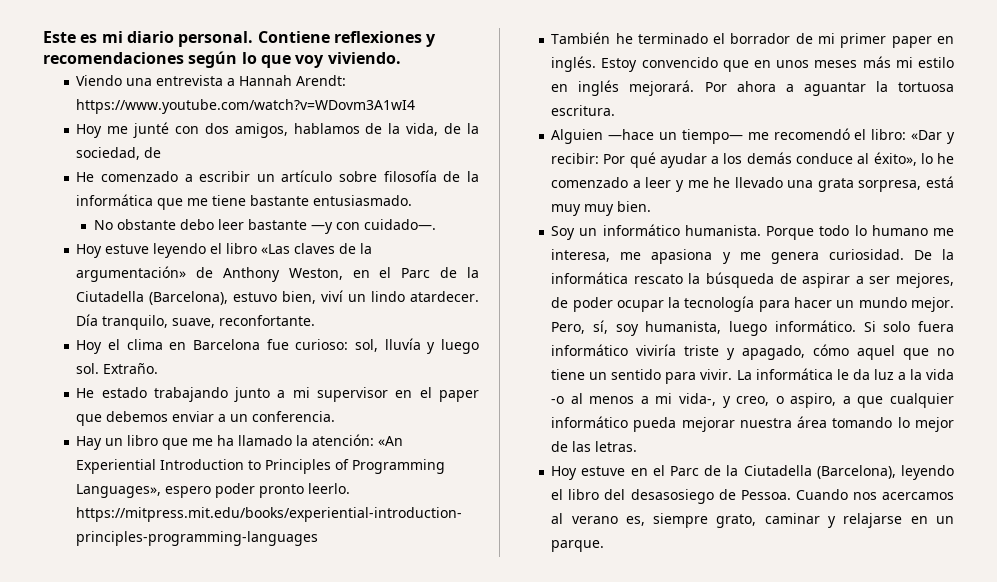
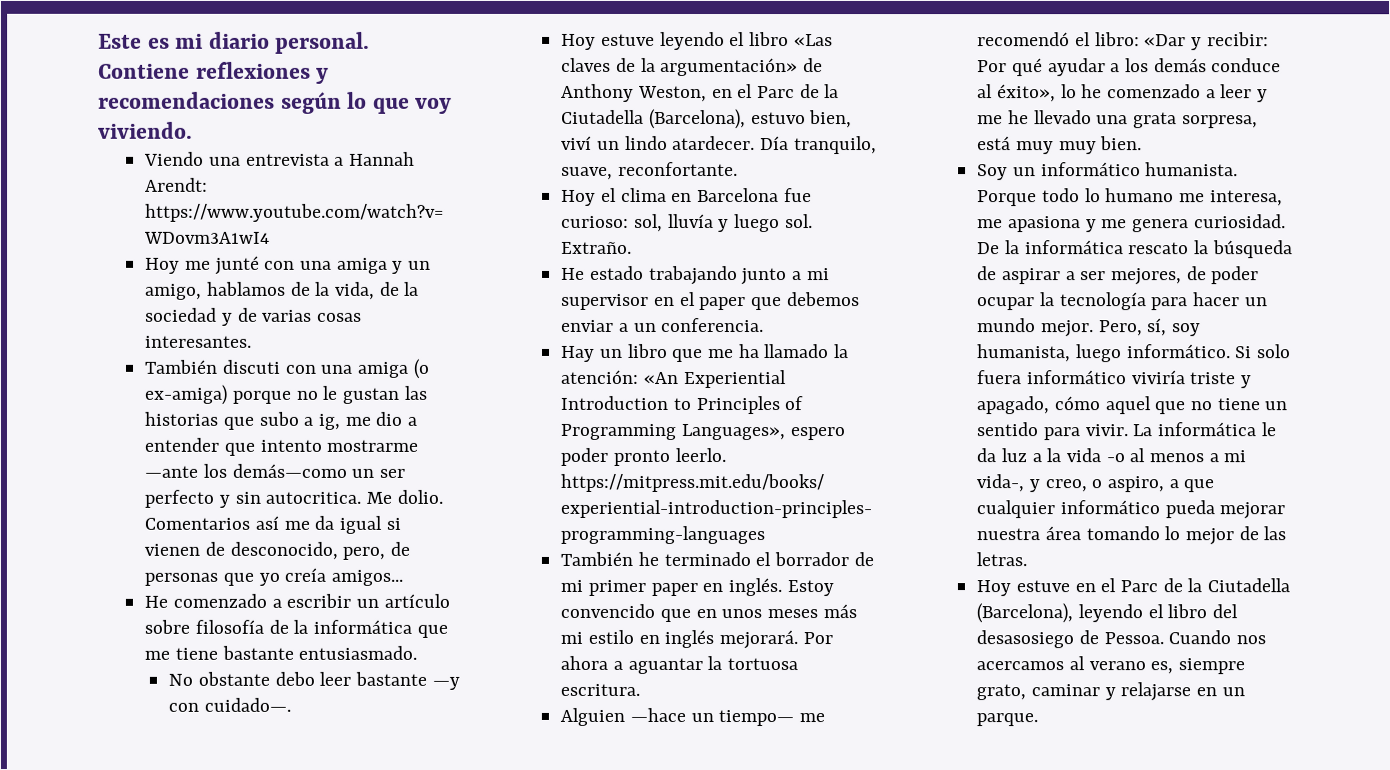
[204,123,288,138] dos amigos, -> [299,257,431,274] [145,283,203,300] una amiga y un amigo,
[76,147,162,160] sociedad, de -> [145,307,362,326] [145,335,253,348] [145,358,430,379] [144,384,427,405] [144,411,417,430] [144,437,419,456] [144,463,405,478] [144,489,443,508] [144,515,401,534] [144,541,410,560] [144,567,403,586] sociedad y de varias cosas interesantes. // También discuti con una amiga (o ex-amiga) porque no le gustan las historias que subo a ig, me dio a entender que intento mostrarme —ante los demás—como un ser perfecto y sin autocritica. Me dolio. Comentarios así me da igual si vienen de desconocido, pero, de personas que yo creía amigos...

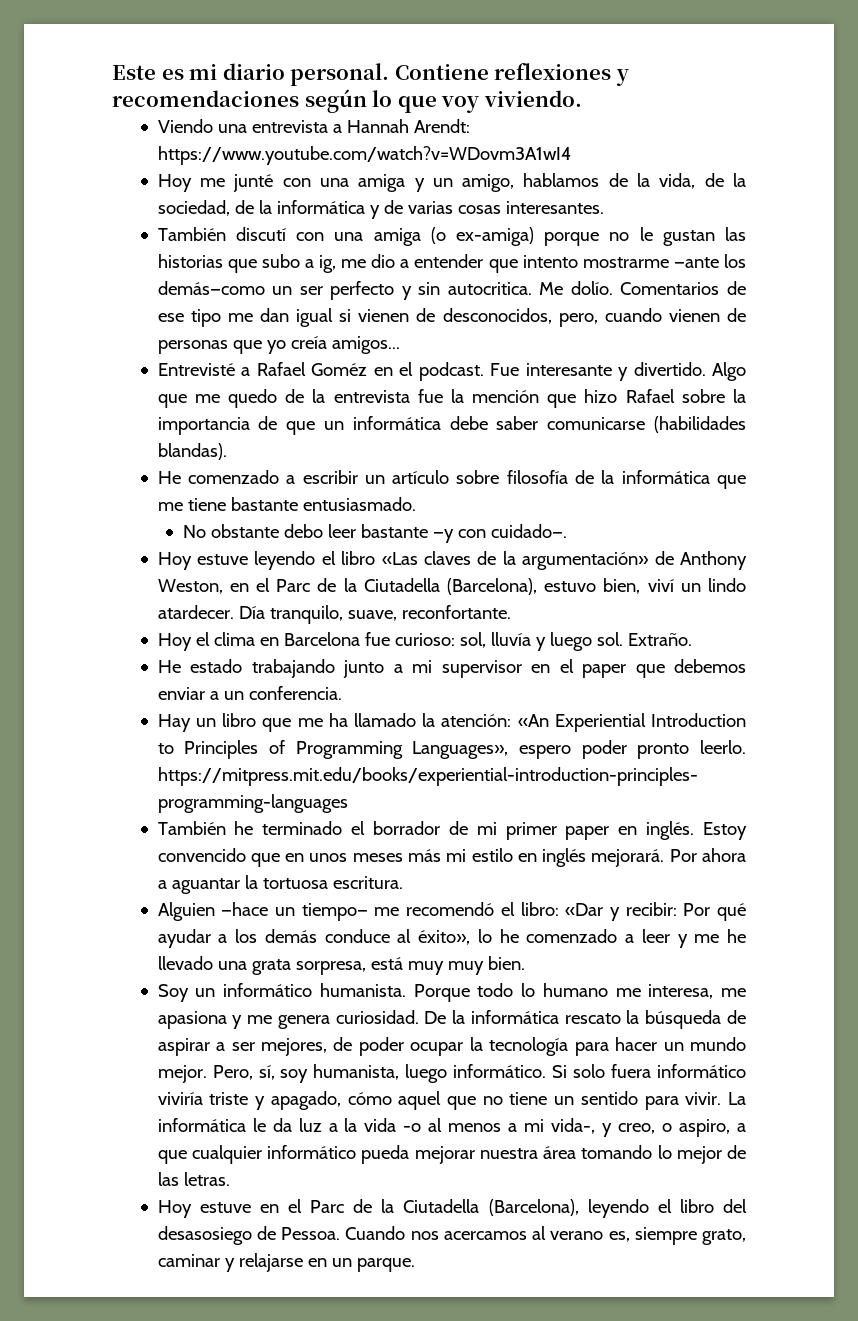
[145,307,218,322] sociedad -> [157,200,365,216] sociedad, de la informática
[222,359,281,374] discuti -> [235,227,286,241] discutí
[396,489,443,504] [144,515,401,534] [144,541,386,560] dolio. Comentarios así me da igual si vienen de desconocido, pero, -> [570,281,746,295] [157,308,720,327] dolío. Comentarios de ese tipo me dan igual si vienen de desconocidos, pero, cuando vienen
(403, 577) none -> [157,362,746,381] [157,389,747,408] [157,416,746,435] [157,443,227,460] // Entrevisté a Rafael Goméz en el podcast. Fue interesante y divertido. Algo que me quedo de la entrevista fue la mención que hizo Rafael sobre la importancia de que un informática debe saber comunicarse (habilidades blandas).

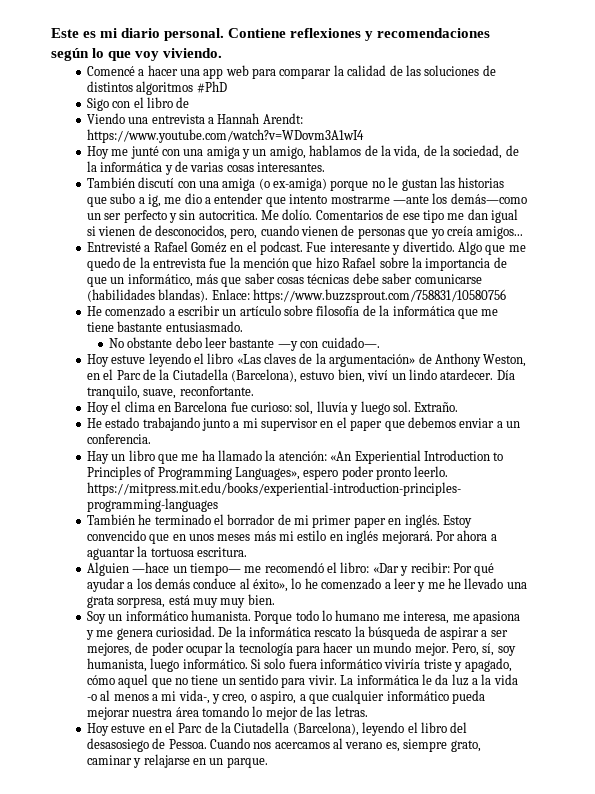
(582, 98) none -> [86,65,496,79] [86,81,227,95] [86,97,190,111] // Comencé a hacer una app web para comparar la calidad de las soluciones de distintos algoritmos #PhD // Sigo con el libro de
[352,416,441,430] informática -> [127,273,350,287] informático, más que saber cosas técnicas
(227, 451) none -> [211,289,506,303] Enlace: https://www.buzzsprout.com/758831/10580756

